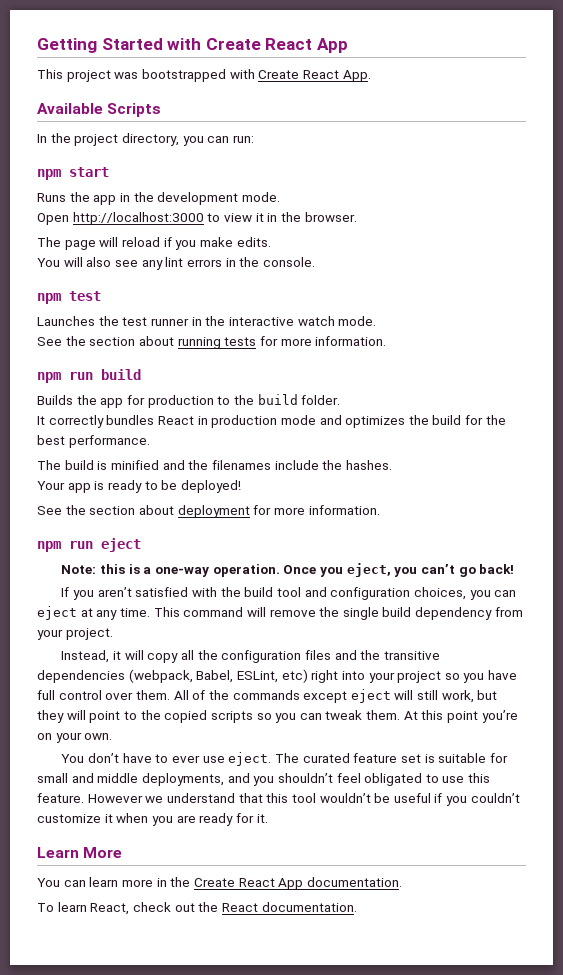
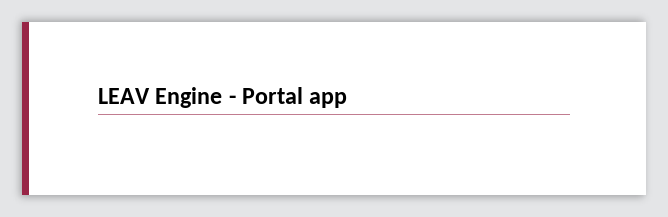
[37,38,348,53] [37,69,371,82] [37,103,162,117] [37,133,254,146] [37,167,109,180] [37,192,280,205] [37,212,357,225] [37,237,271,250] [37,257,315,270] [37,291,101,304] [37,316,377,326] [37,336,387,349] [37,369,141,383] [37,394,341,408] [37,415,506,428] [37,435,150,448] [37,460,392,470] [37,480,241,493] [37,505,380,518] [37,538,141,552] [61,563,515,577] [61,587,517,600] [37,606,523,620] [37,628,113,640] [61,650,440,663] [37,669,518,683] [37,689,498,703] [37,710,518,723] [37,732,113,743] [61,752,508,766] [37,773,491,786] [37,793,520,806] [37,813,268,826] [37,847,123,858] [37,877,402,890] [37,902,357,915] Getting Started with Create React App // This project was bootstrapped with Create React App. // Available Scripts // In the project directory, you can run: // npm start // Runs the app in the development mode. // Open http://localhost:3000 to view it in the browser. // The page will reload if you make edits. // You will also see any lint errors in the console. // npm test // Launches the test runner in the interactive watch mode. // See the section about running tests for more information. // npm run build // Builds the app for production to the build folder. // It correctly bundles React in production mode and optimizes the build for the best performance. // The build is minified and the filenames include the hashes. // Your app is ready to be deployed! // See the section about deployment for more information. // npm run eject // Note: this is a one-way operation. Once you eject, you can’t go back! // If you aren’t satisfied with the build tool and configuration choices, you can eject at any time. This command will remove the single build dependency from your project. // Instead, it will copy all the configuration files and the transitive dependencies (webpack, Babel, ESLint, etc) right into your project so you have full control over them. All of the commands except eject will still work, but they will point to the copied scripts so you can tweak them. At this point you’re on your own. // You don’t have to ever use eject. The curated feature set is suitable for small and middle deployments, and you shouldn’t feel obligated to use this feature. However we understand that this tool wouldn’t be useful if you couldn’t customize it when you are ready for it. // Learn More // You can learn more in the Create React App documentation. // To learn React, check out the React documentation. -> [98,87,348,108] LEAV Engine - Portal app

